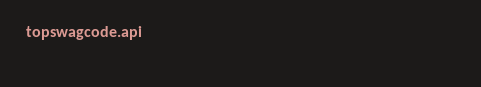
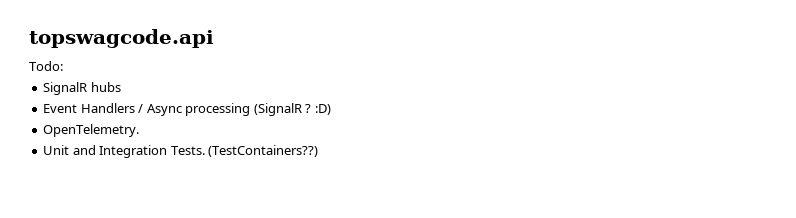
(142, 33) none -> [29,61,63,71] [43,82,121,95] [43,103,331,116] [43,124,140,137] [43,145,319,158] // Todo: // SignalR hubs // Event Handlers / Async processing (SignalR ? :D) // OpenTelemetry. // Unit and Integration Tests. (TestContainers??)

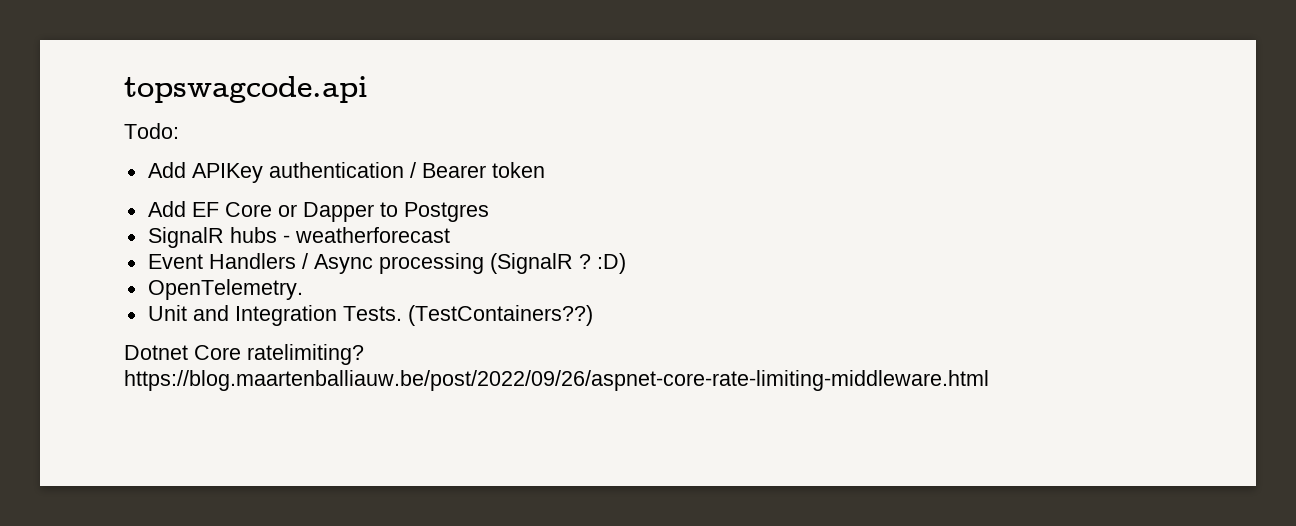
(63, 66) none -> [147,162,545,183] [147,201,489,222] // Add APIKey authentication / Bearer token // Add EF Core or Dapper to Postgres
(121, 87) none -> [282,227,450,243] - weatherforecast
(319, 151) none -> [124,344,364,365] [124,370,989,391] // Dotnet Core ratelimiting? https://blog.maartenballiauw.be/post/2022/09/26/aspnet-core-rate-limiting-middleware.html

